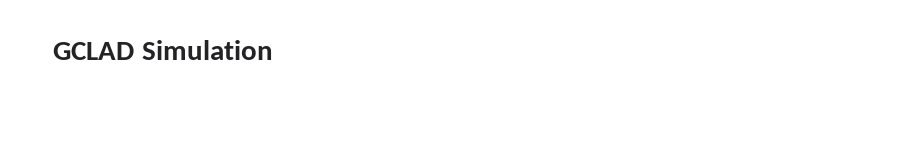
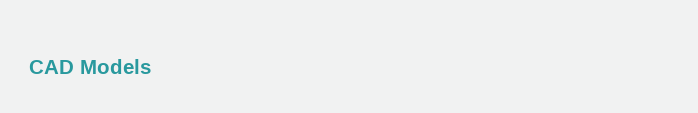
[53,40,273,60] GCLAD Simulation -> [29,59,151,74] CAD Models

